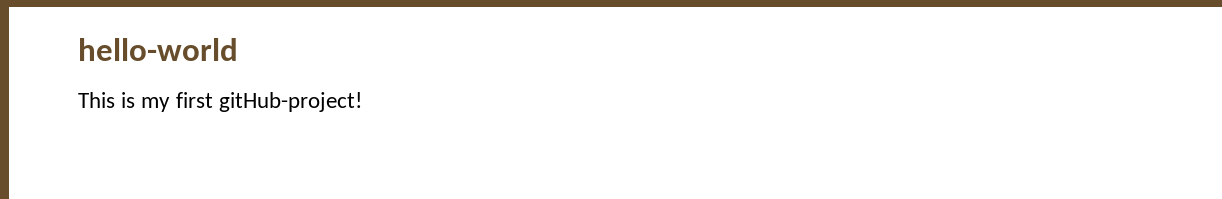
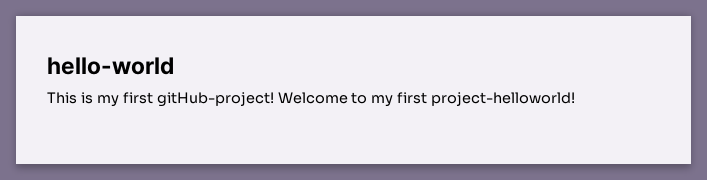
(362, 102) none -> [277,92,576,107] Welcome to my first project-helloworld!

